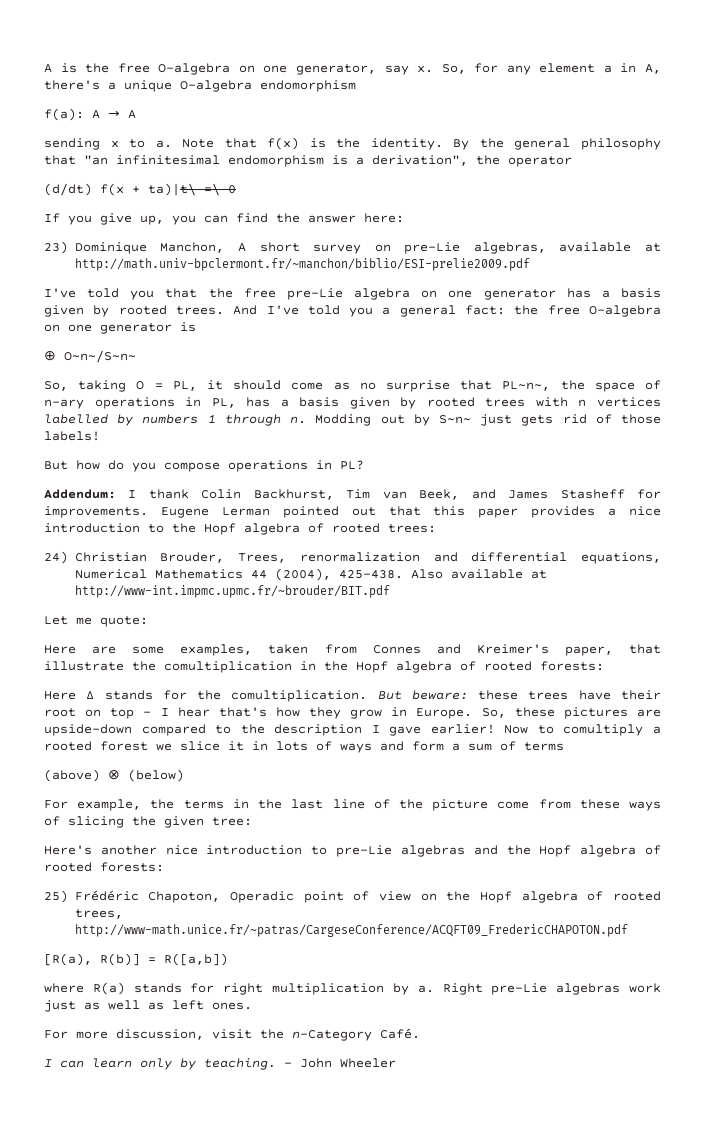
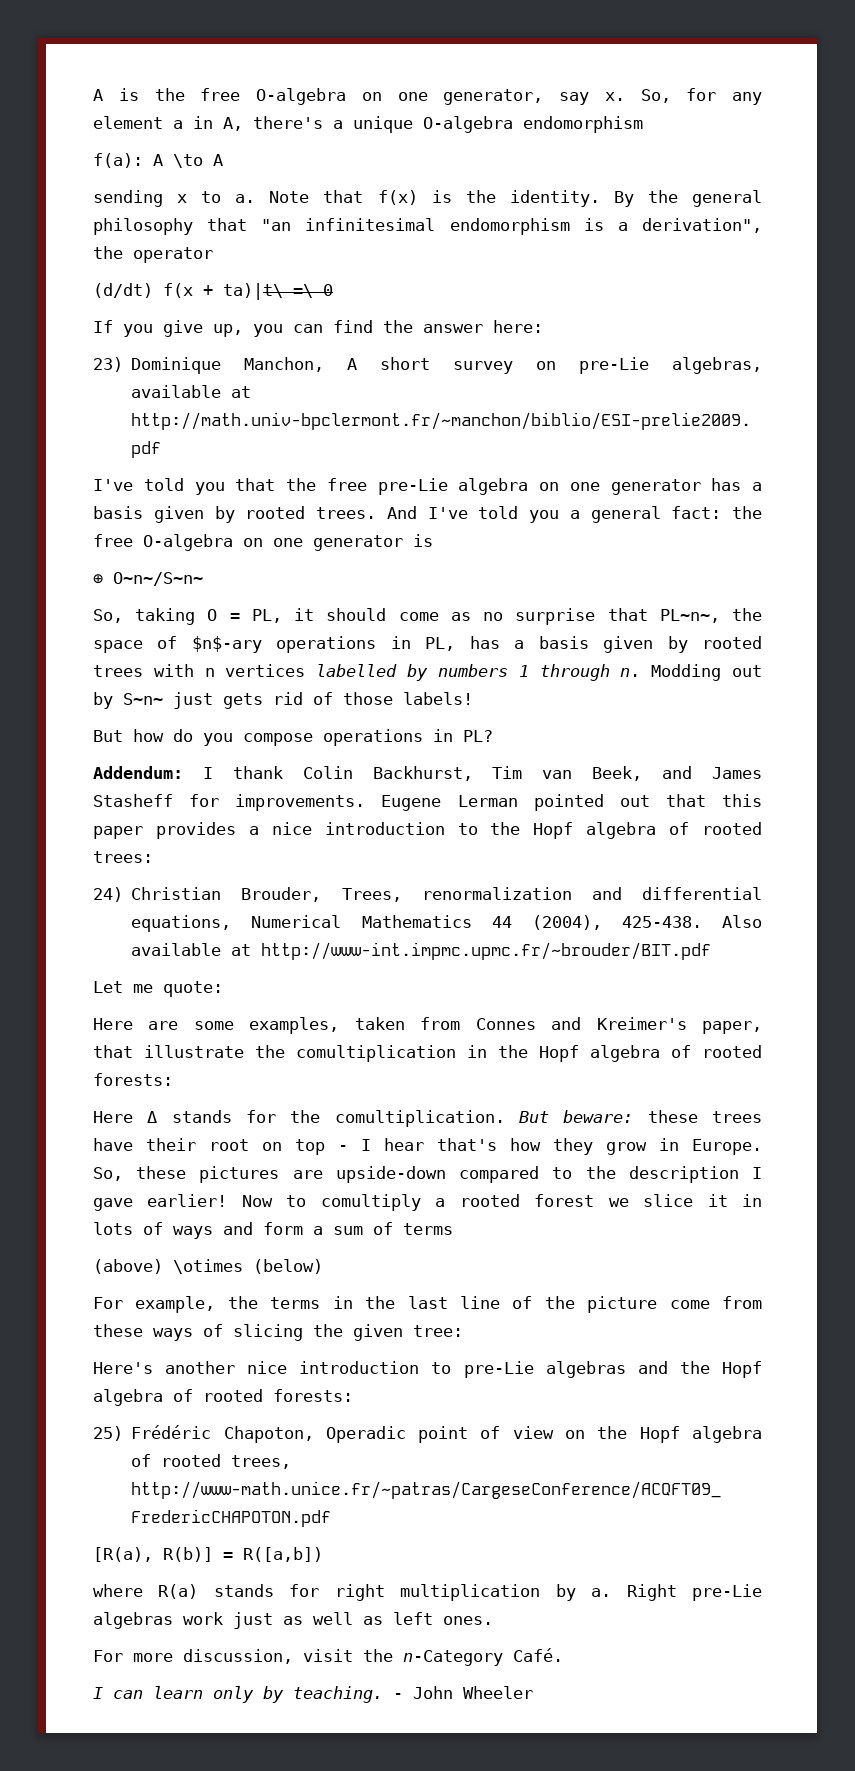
[108,111,120,118] → -> [173,154,203,168] \to
[44,399,84,409] n-ary -> [191,636,262,653] $n$-ary
[108,770,120,780] ⊗ -> [173,1259,243,1274] \otimes

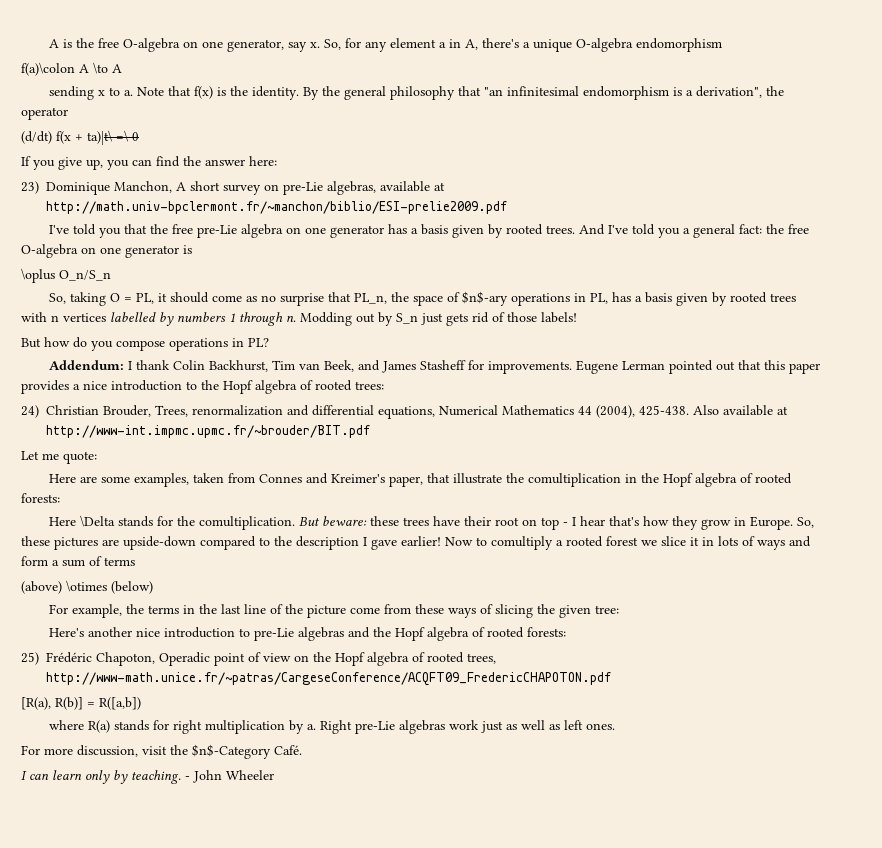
[93,153,143,168] f(a): -> [21,62,75,76] f(a)\colon
[93,572,203,586] ⊕ O~n~/S~n~ -> [21,268,111,283] \oplus O_n/S_n
[659,609,720,623] PL~n~, -> [354,293,388,304] PL_n,
[123,693,163,705] S~n~ -> [396,313,418,324] S_n
[147,1111,158,1123] Δ -> [80,515,116,527] \Delta
[403,1650,503,1666] n-Category -> [192,744,271,759] $n$-Category

